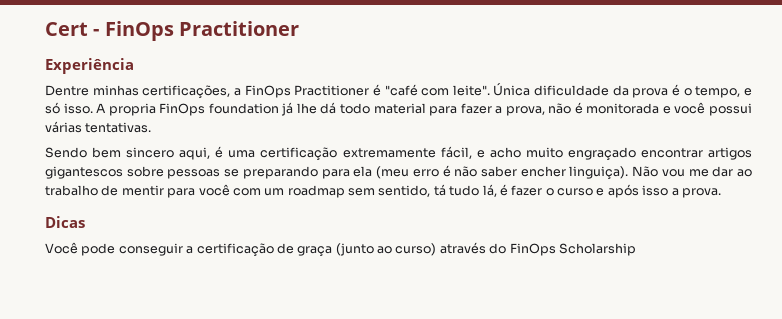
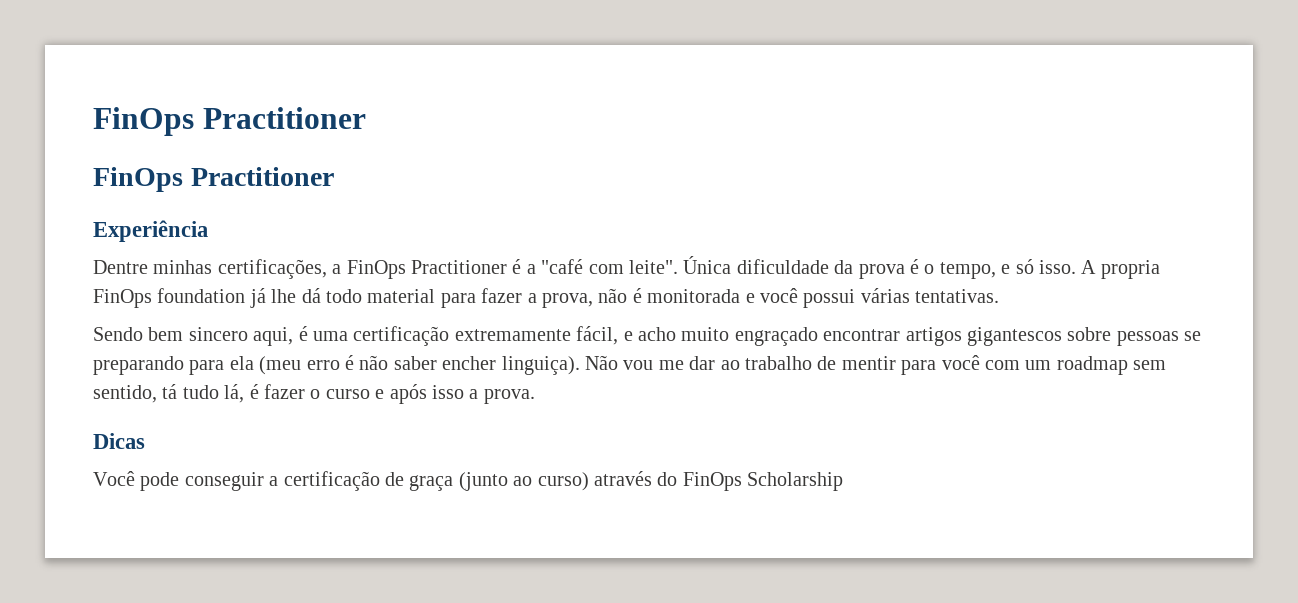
[45,22,100,36] Cert - -> [93,107,366,136] FinOps Practitioner //
(381, 90) none -> [526,264,536,274] a

